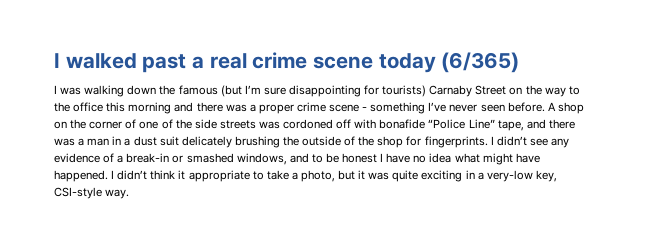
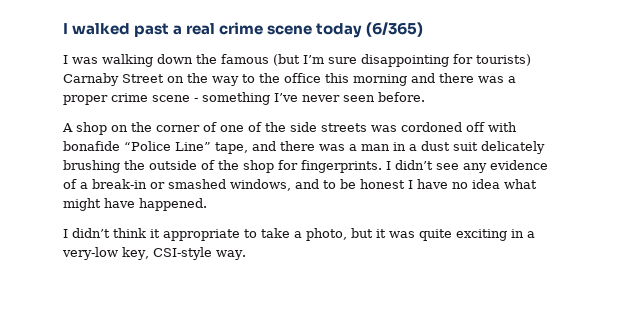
(545, 107) none -> (425, 97) //
(108, 176) none -> (207, 204) //

